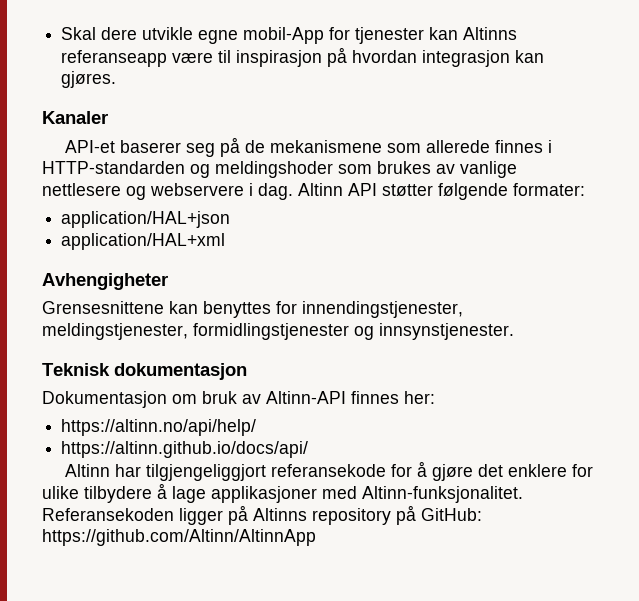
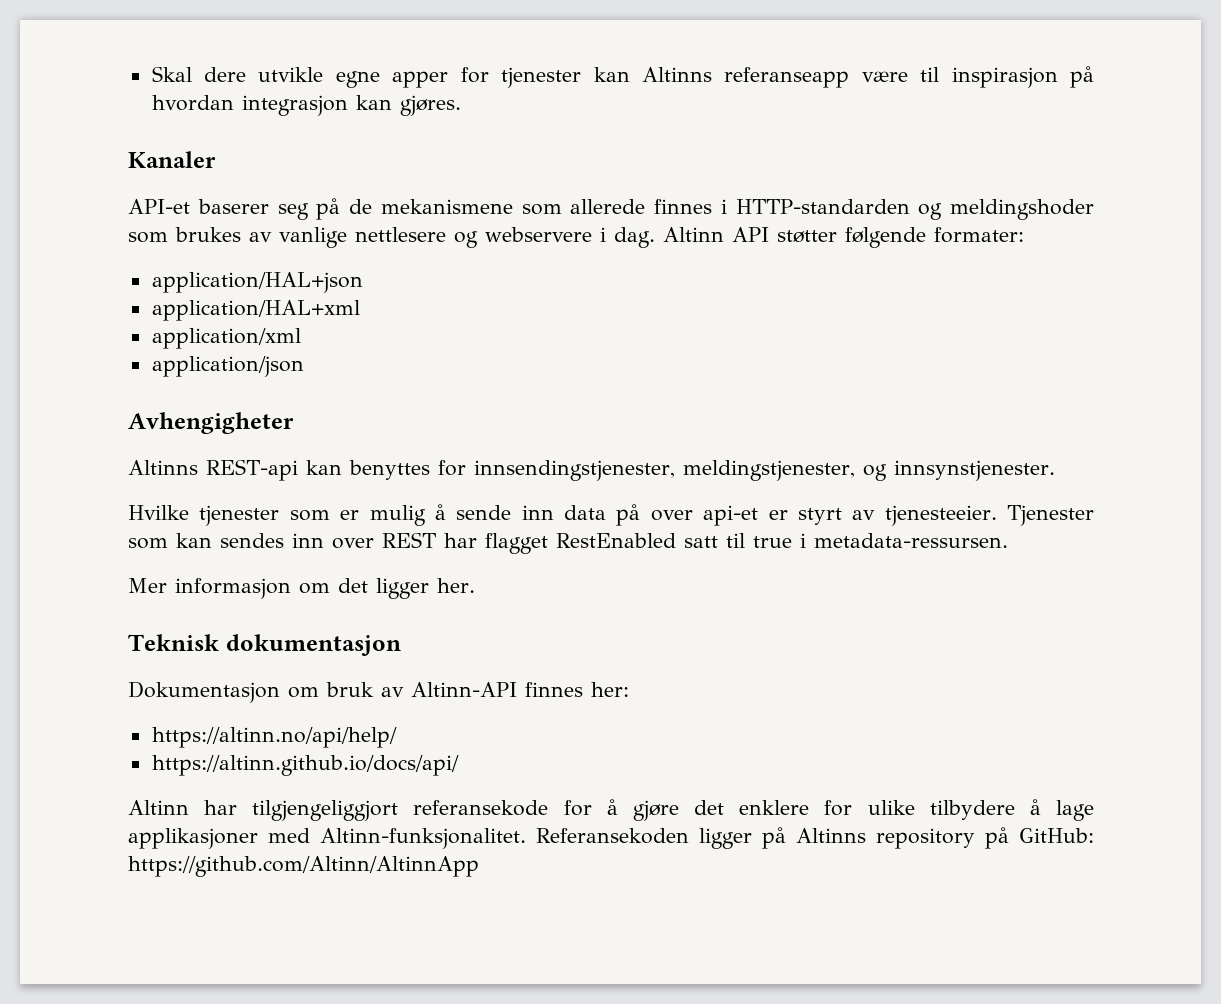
[243,27,325,44] mobil-App -> [392,71,449,88] apper
(226, 241) none -> [151,328,301,349] [151,356,304,377] // application/xml // application/json
[42,301,164,314] Grensesnittene -> [128,459,298,481] Altinns REST-api
[302,301,463,318] [42,323,349,340] innendingstjenester, meldingstjenester, formidlingstjenester -> [474,460,855,481] innsendingstjenester, meldingstjenester,
(514, 331) none -> [128,504,1094,526] [128,532,1008,554] [128,578,475,599] // Hvilke tjenester som er mulig å sende inn data på over api-et er styrt av tjenesteeier. Tjenester som kan sendes inn over REST har flagget RestEnabled satt til true i metadata-ressursen. // Mer informasjon om det ligger her.

